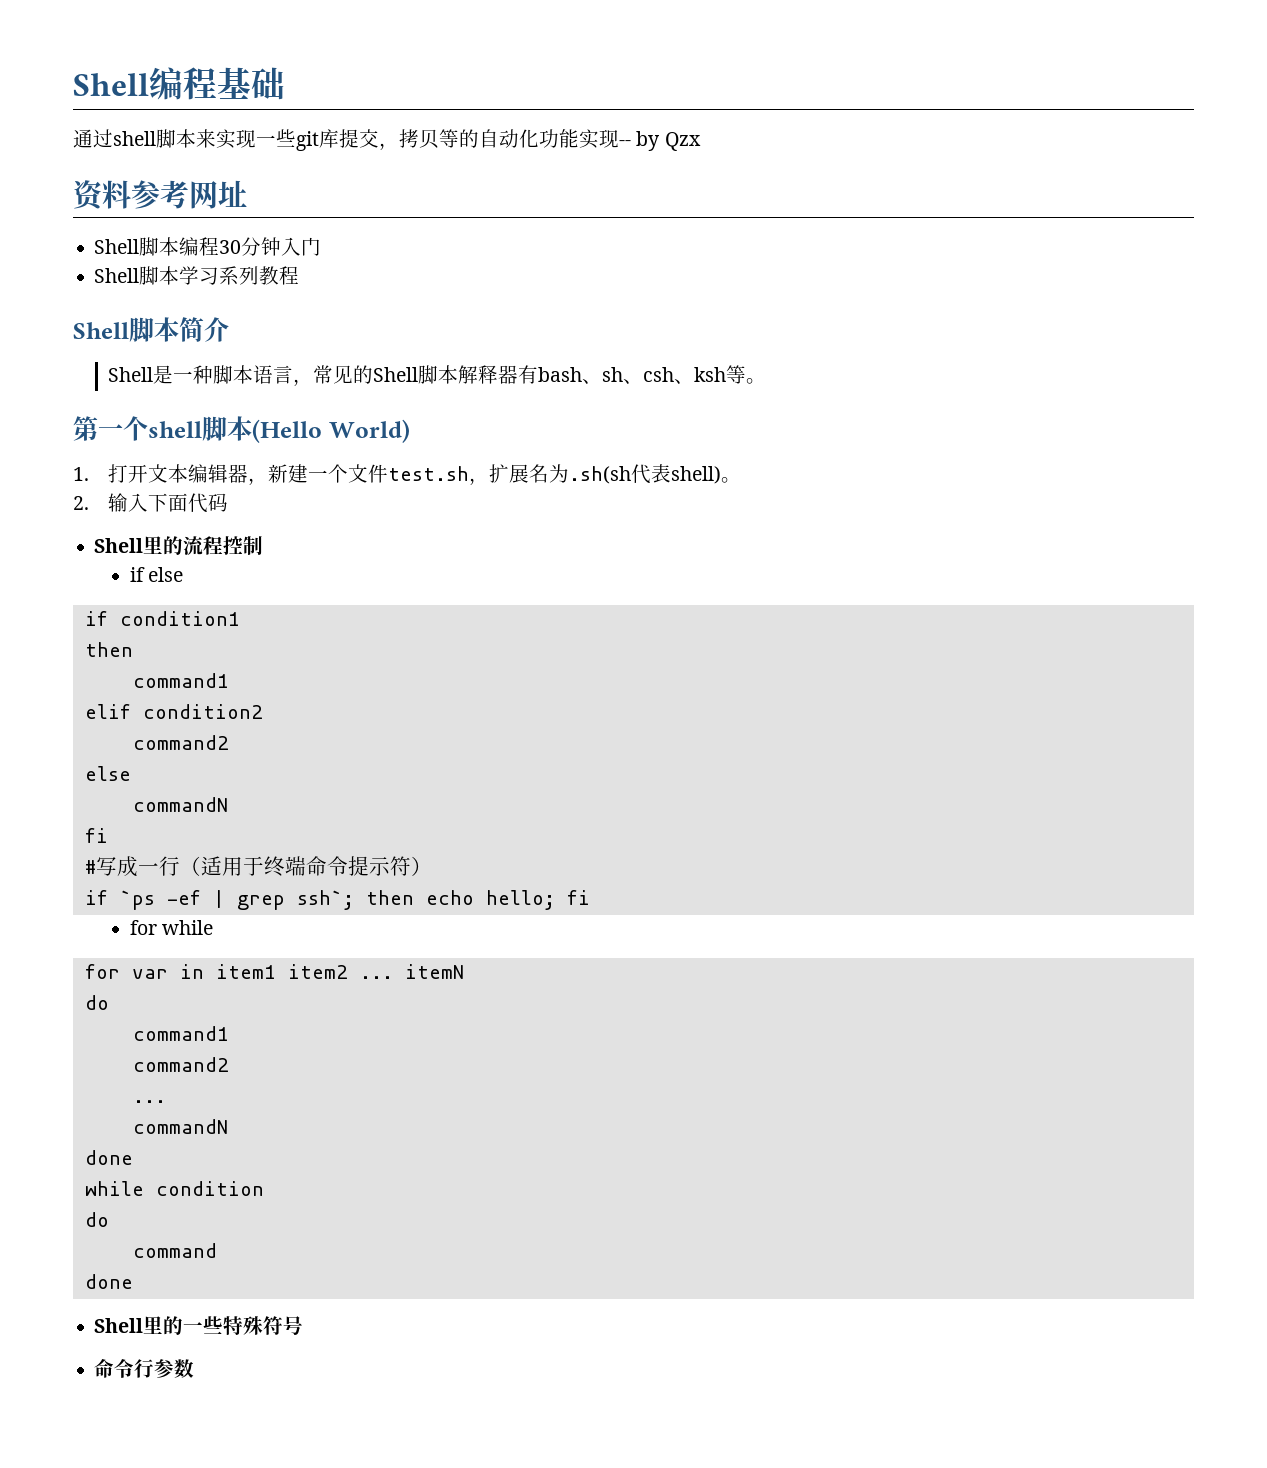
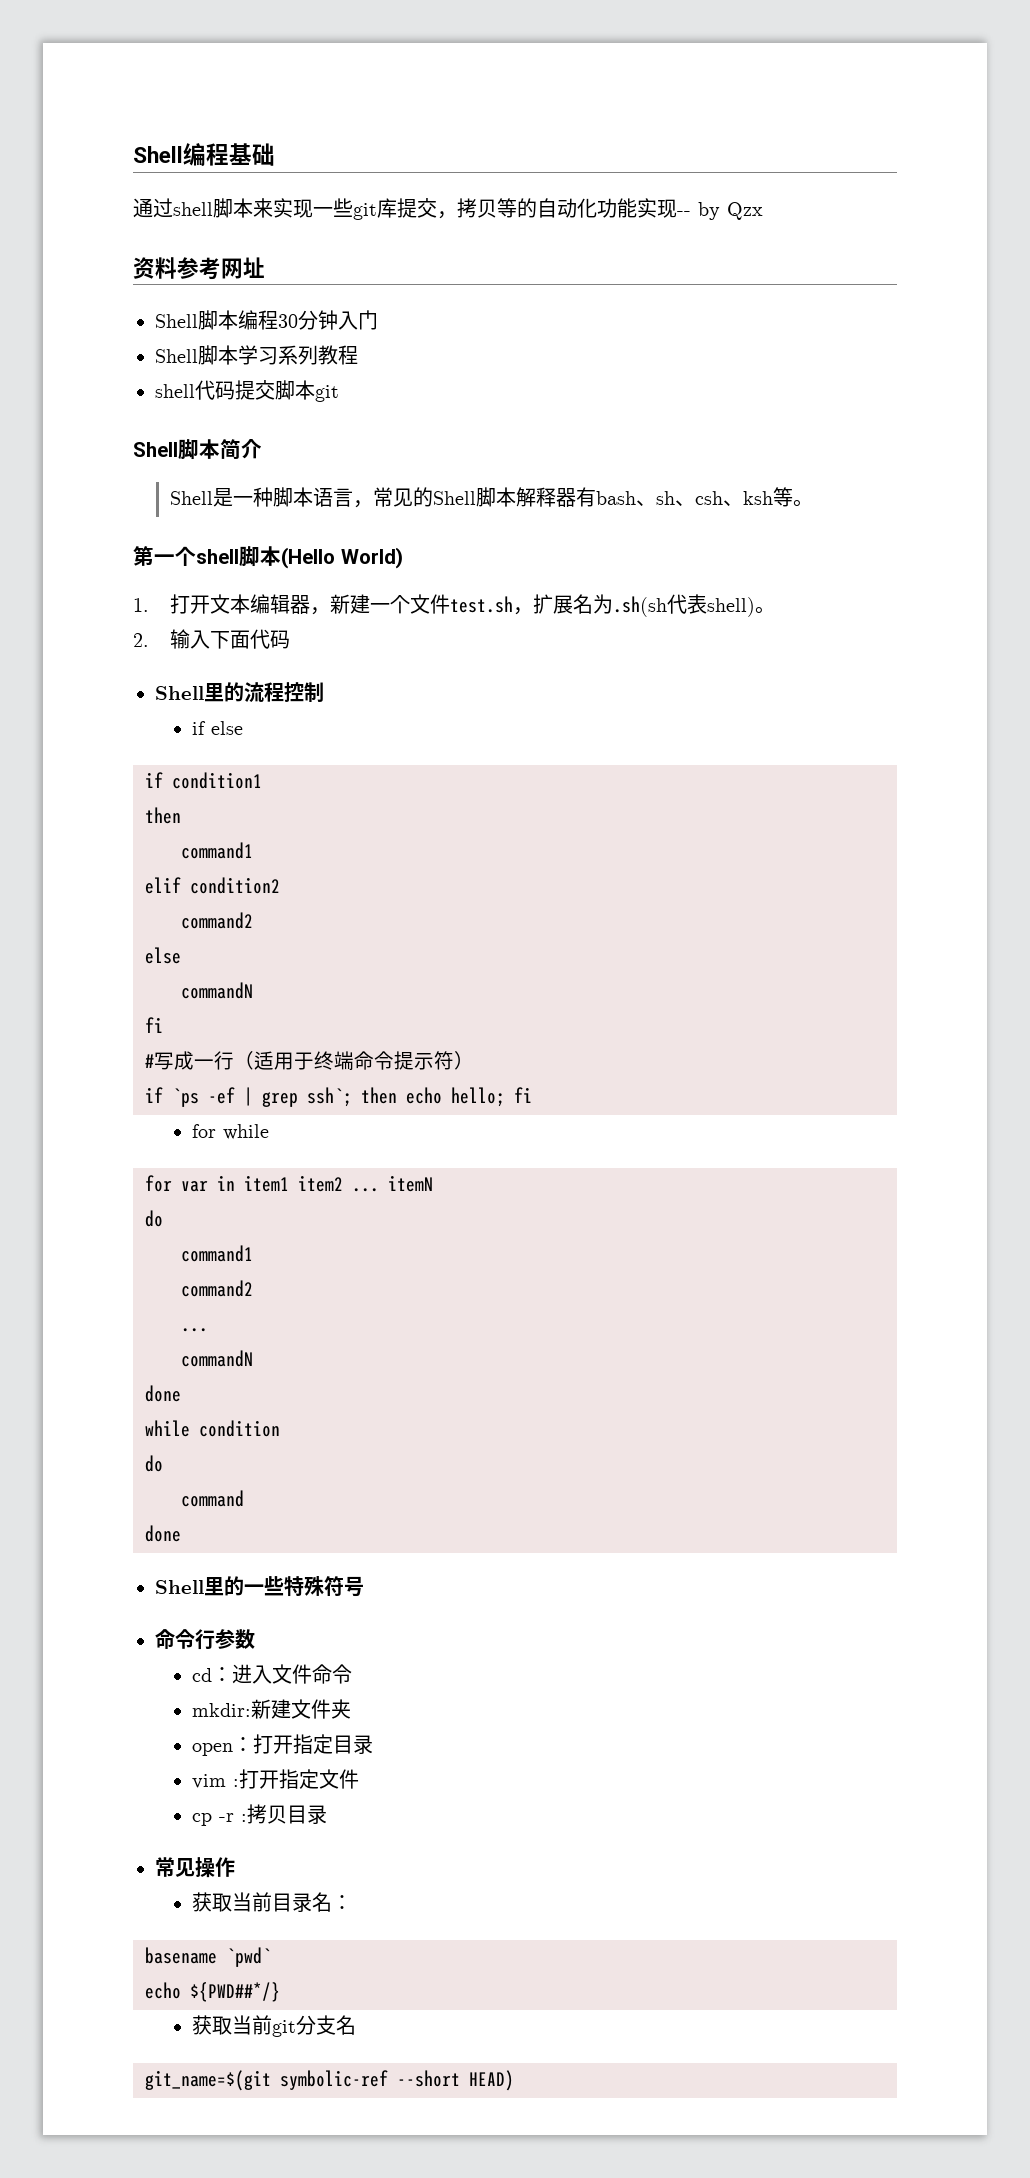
(300, 275) none -> [155,380,339,402] // shell代码提交脚本git
(195, 1368) none -> [192,1664,353,1684] [192,1699,352,1719] [192,1734,374,1756] [192,1769,360,1789] [192,1804,328,1826] [155,1857,235,1878] [192,1892,353,1912] [145,1947,271,1967] [145,1982,280,2002] [192,2015,357,2037] [145,2070,514,2091] // cd：进入文件命令 // mkdir:新建文件夹 // open：打开指定目录 // vim :打开指定文件 // cp -r :拷贝目录 // 常见操作 // 获取当前目录名： // basename `pwd` // echo ${PWD##*/} // 获取当前git分支名 // git_name=$(git symbolic-ref --short HEAD)

